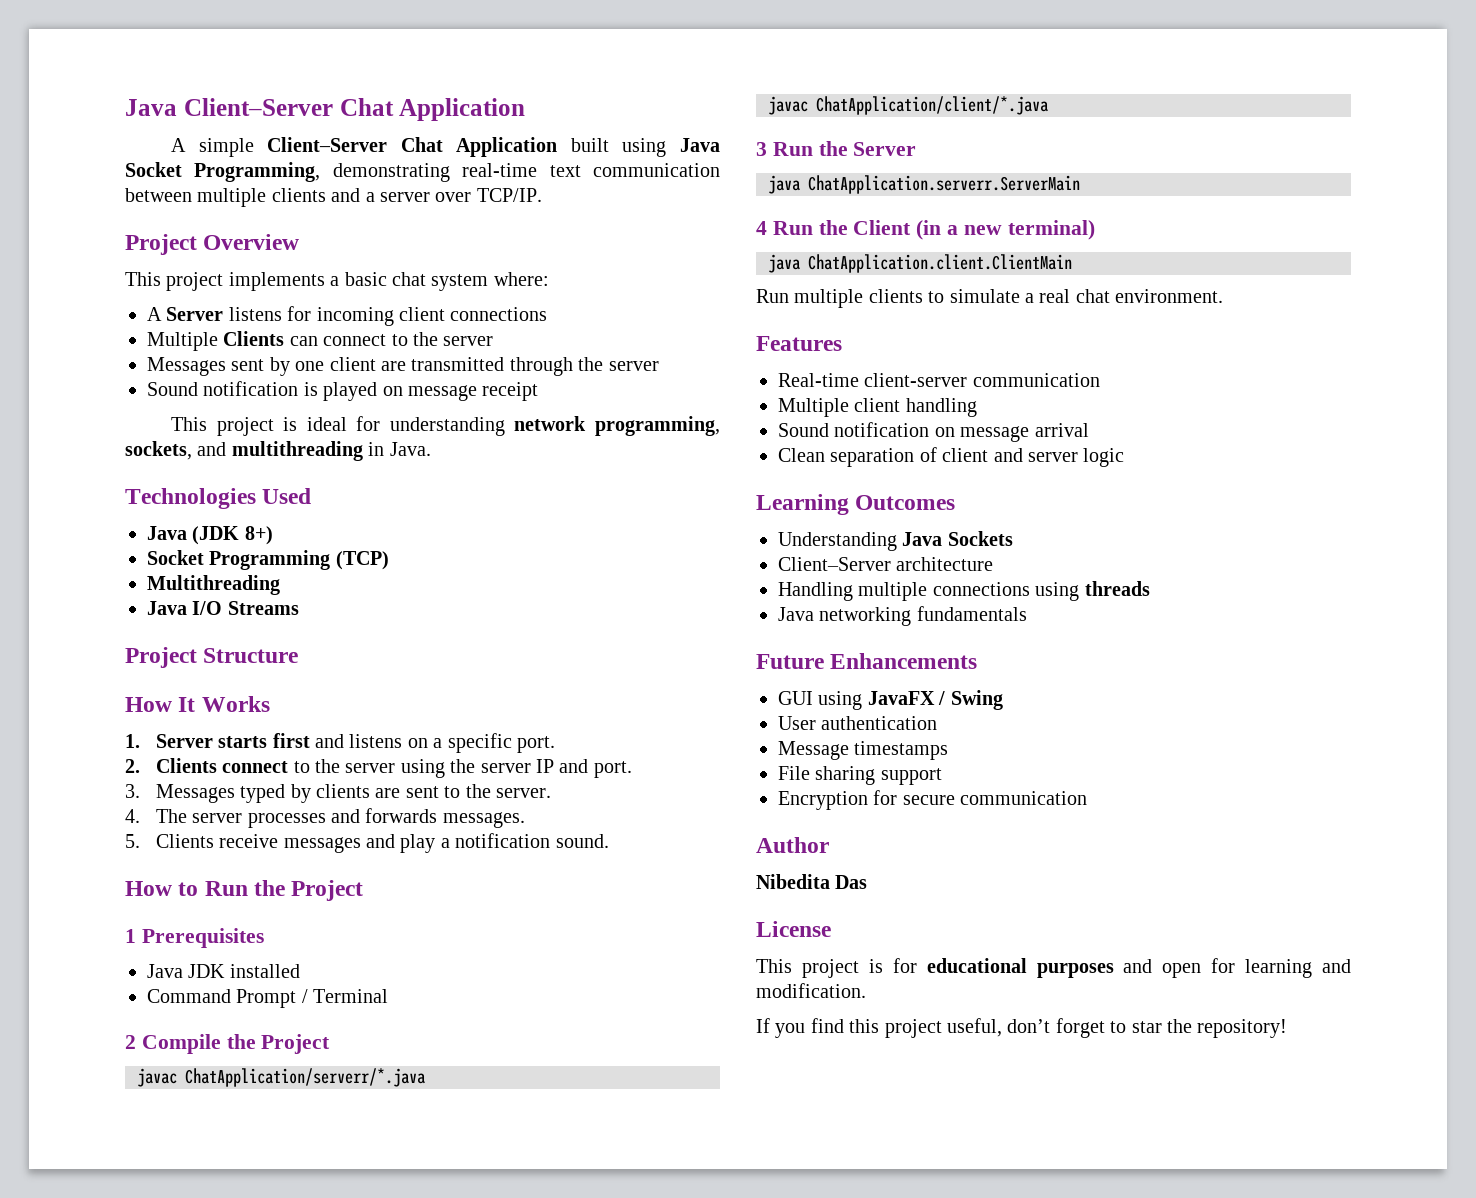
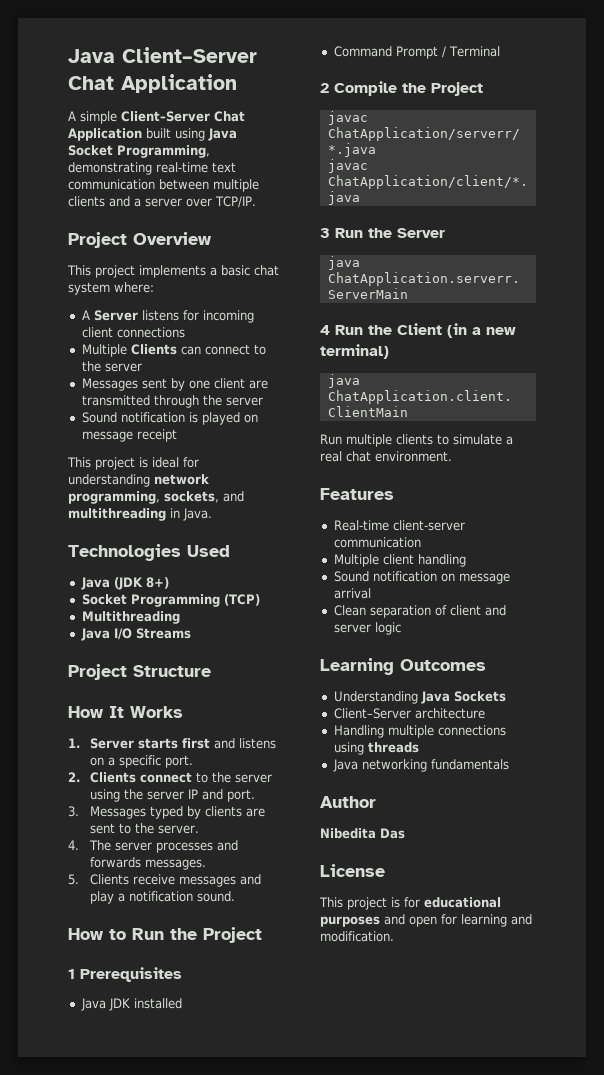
[756,653,978,669] [778,690,1003,710] [778,716,938,730] [778,741,949,760] [778,766,942,785] [778,790,1088,810] // Future Enhancements // GUI using JavaFX / Swing // User authentication // Message timestamps // File sharing support // Encryption for secure communication -> (509, 764) none
[756,1018,1288,1038] // If you find this project useful, don’t forget to star the repository! -> (394, 936) none

